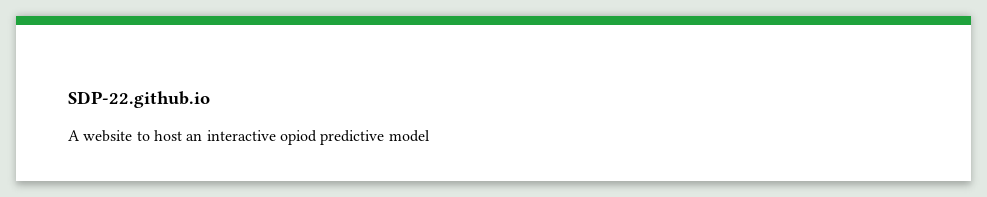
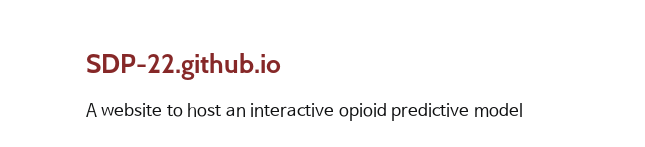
[279,130,317,145] opiod -> [338,103,387,121] opioid

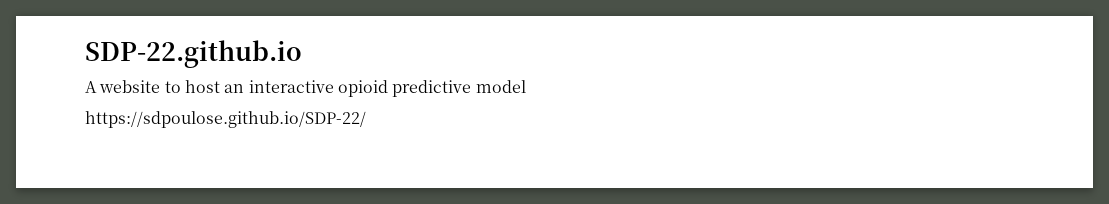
(523, 110) none -> [85,111,366,128] // https://sdpoulose.github.io/SDP-22/

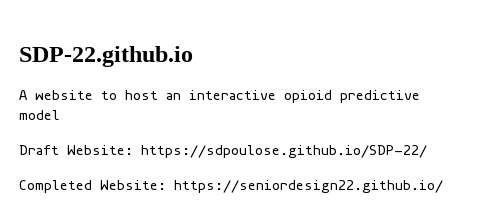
(526, 86) none -> [19,145,133,155] Draft Website:
(366, 119) none -> [19,180,443,193] // Completed Website: https://seniordesign22.github.io/

